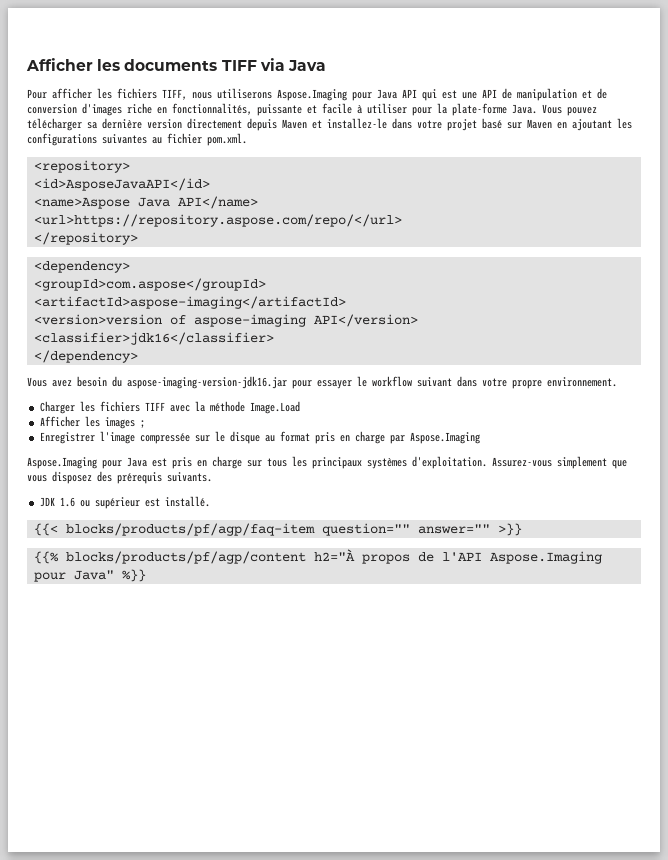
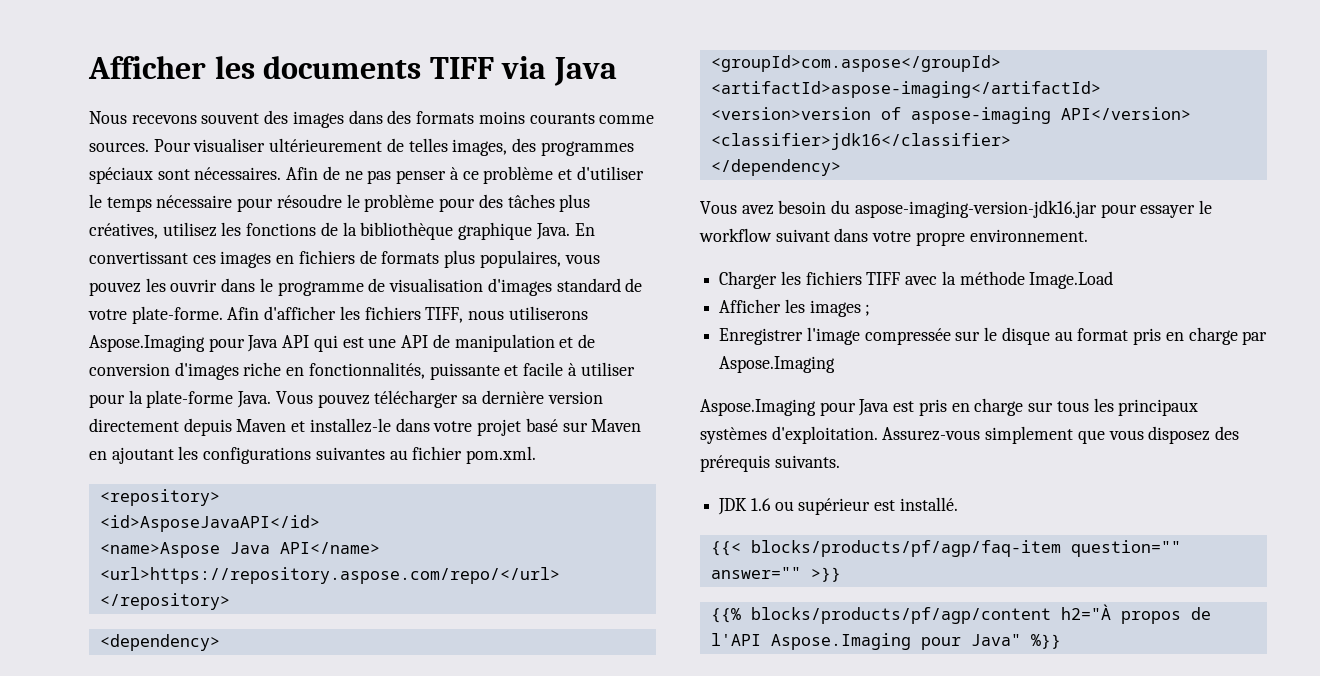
[27,88,92,99] Pour afficher -> [89,110,655,128] [89,138,634,156] [89,166,644,184] [89,194,591,212] [89,222,595,240] [89,250,600,268] [89,278,643,296] [88,306,337,324] Nous recevons souvent des images dans des formats moins courants comme sources. Pour visualiser ultérieurement de telles images, des programmes spéciaux sont nécessaires. Afin de ne pas penser à ce problème et d'utiliser le temps nécessaire pour résoudre le problème pour des tâches plus créatives, utilisez les fonctions de la bibliothèque graphique Java. En convertissant ces images en fichiers de formats plus populaires, vous pouvez les ouvrir dans le programme de visualisation d'images standard de votre plate-forme. Afin d'afficher

